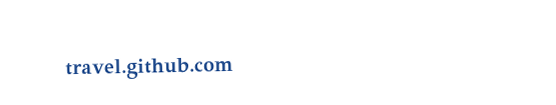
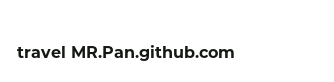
[65,56,234,81] travel.github.com -> [17,45,235,61] travel MR.Pan.github.com

